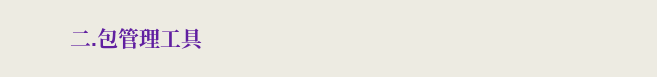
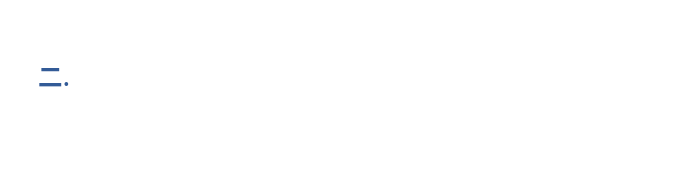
[97,28,205,51] 包管理工具 -> (70, 84) none

